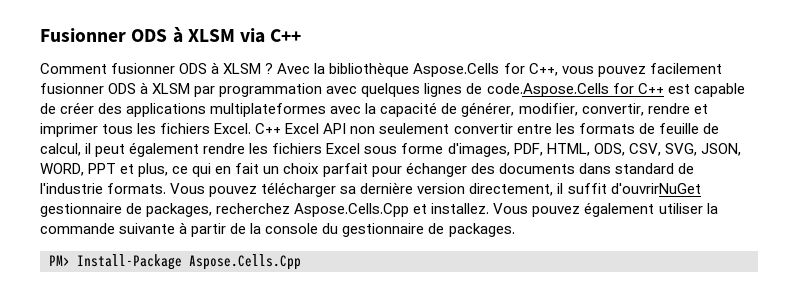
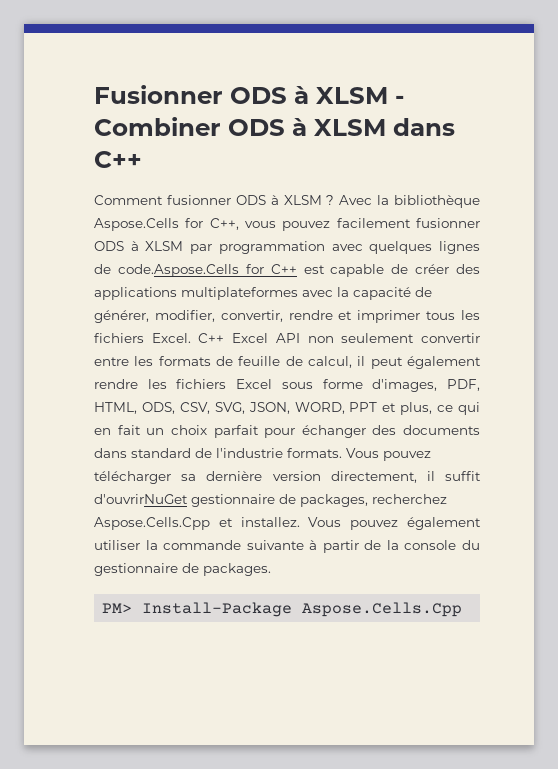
[240,28,266,43] via -> [395,95,404,104] [94,117,455,136] - Combiner ODS à XLSM dans

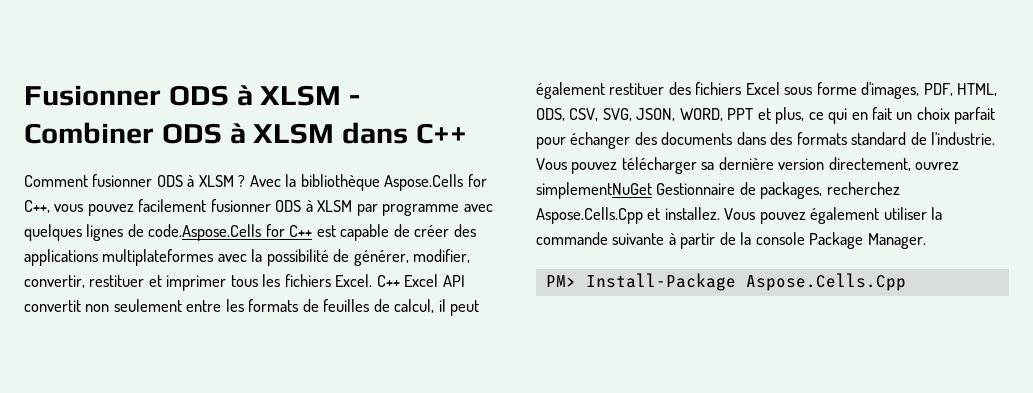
[218,241,325,254] programmation -> [382,203,460,216] programme
[353,287,411,300] capacité -> [266,249,329,266] possibilité
[288,310,333,320] rendre -> [89,275,145,287] restituer
(300, 338) none -> [24,300,81,312] convertit
[421,333,481,343] convertir -> (182, 305) none
[238,356,281,366] feuille -> [323,299,370,312] feuilles
[94,379,167,389] rendre les -> [609,82,691,95] restituer des
[131,448,342,458] standard de l'industrie formats. -> [770,132,996,145] des formats standard de l'industrie.
[426,471,481,481] [94,494,275,507] il suffit d'ouvrirNuGet gestionnaire -> [915,162,960,170] [536,182,736,199] ouvrez simplementNuGet Gestionnaire
[461,540,480,550] [94,563,271,576] du gestionnaire de packages. -> [809,232,926,249] Package Manager.

